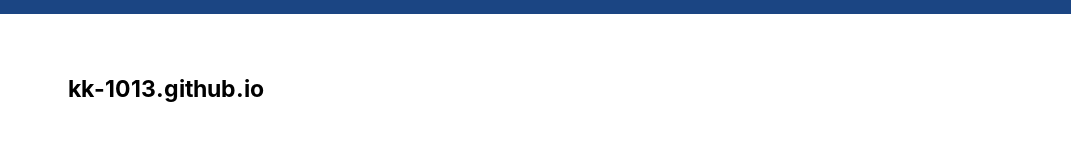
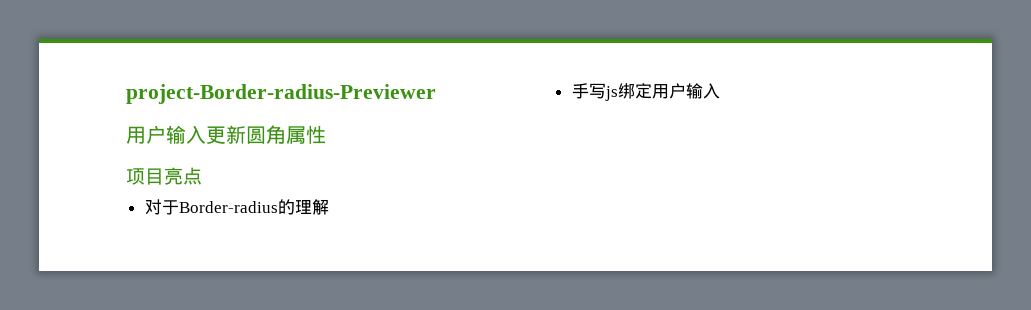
[68,79,264,102] kk-1013.github.io -> [126,84,436,104] [126,125,326,144] [126,167,202,185] [144,199,329,215] [571,83,720,101] project-Border-radius-Previewer // 用户输入更新圆角属性 // 项目亮点 // 对于Border-radius的理解 // 手写js绑定用户输入

